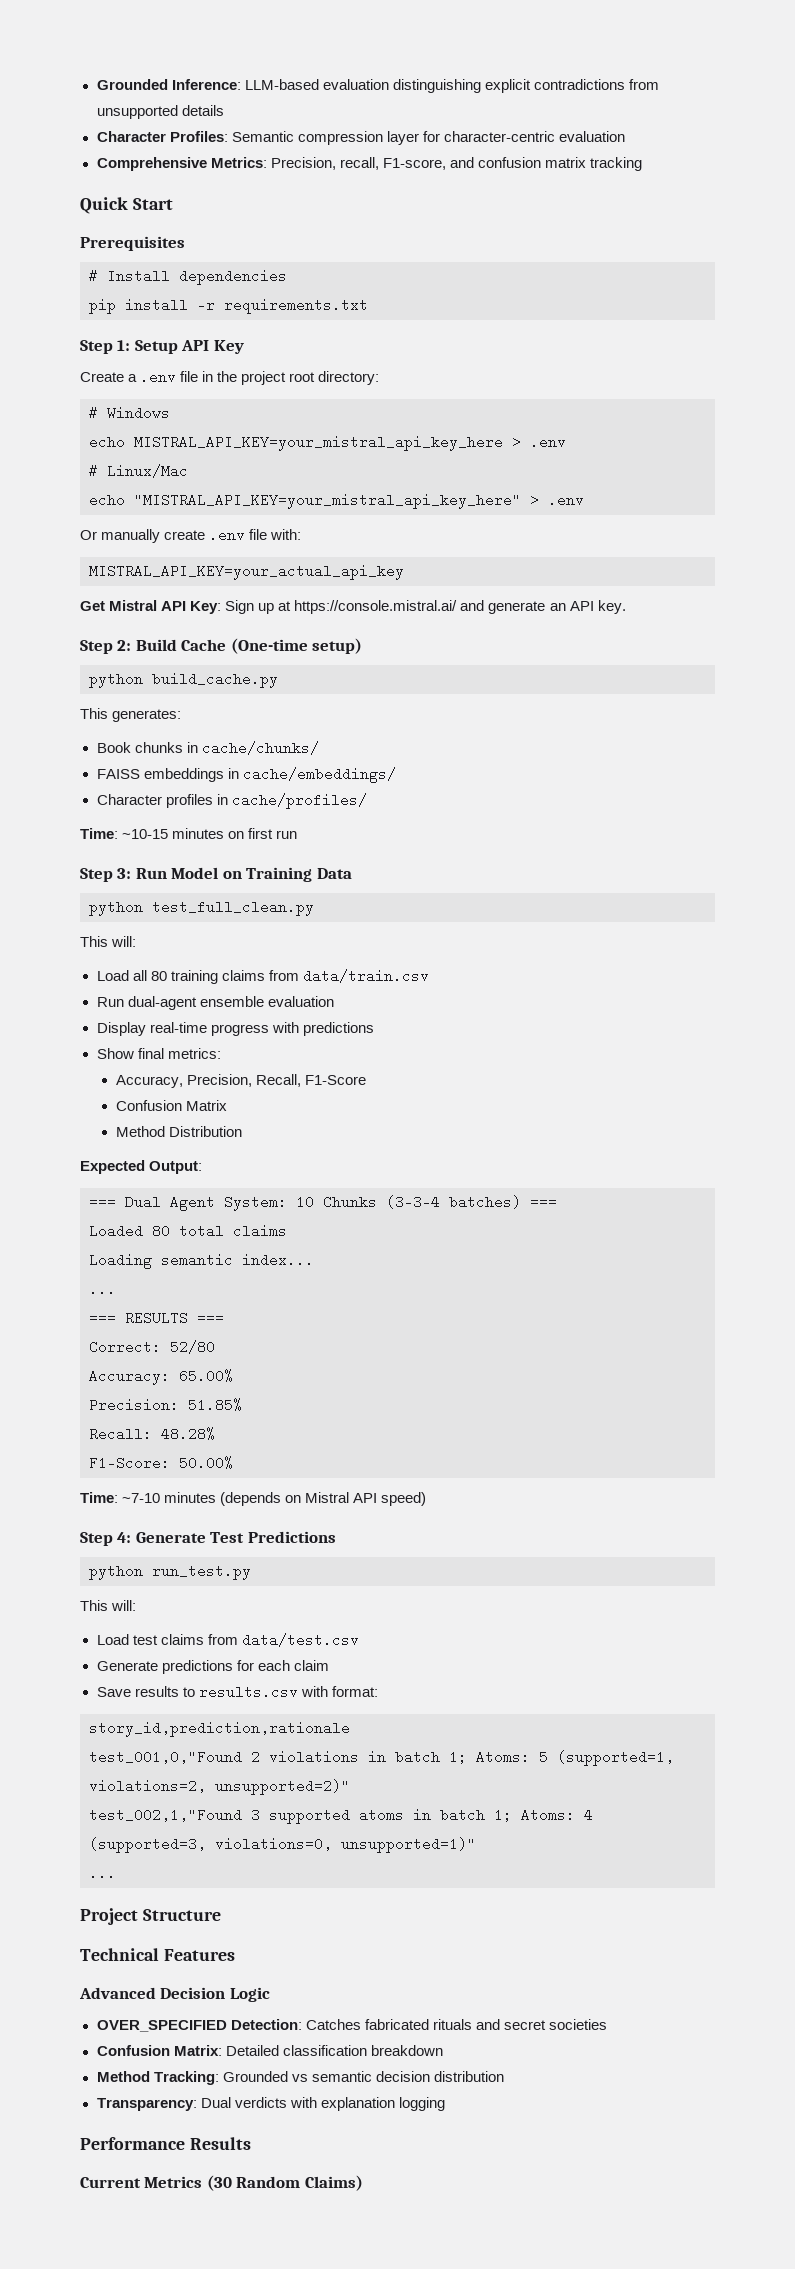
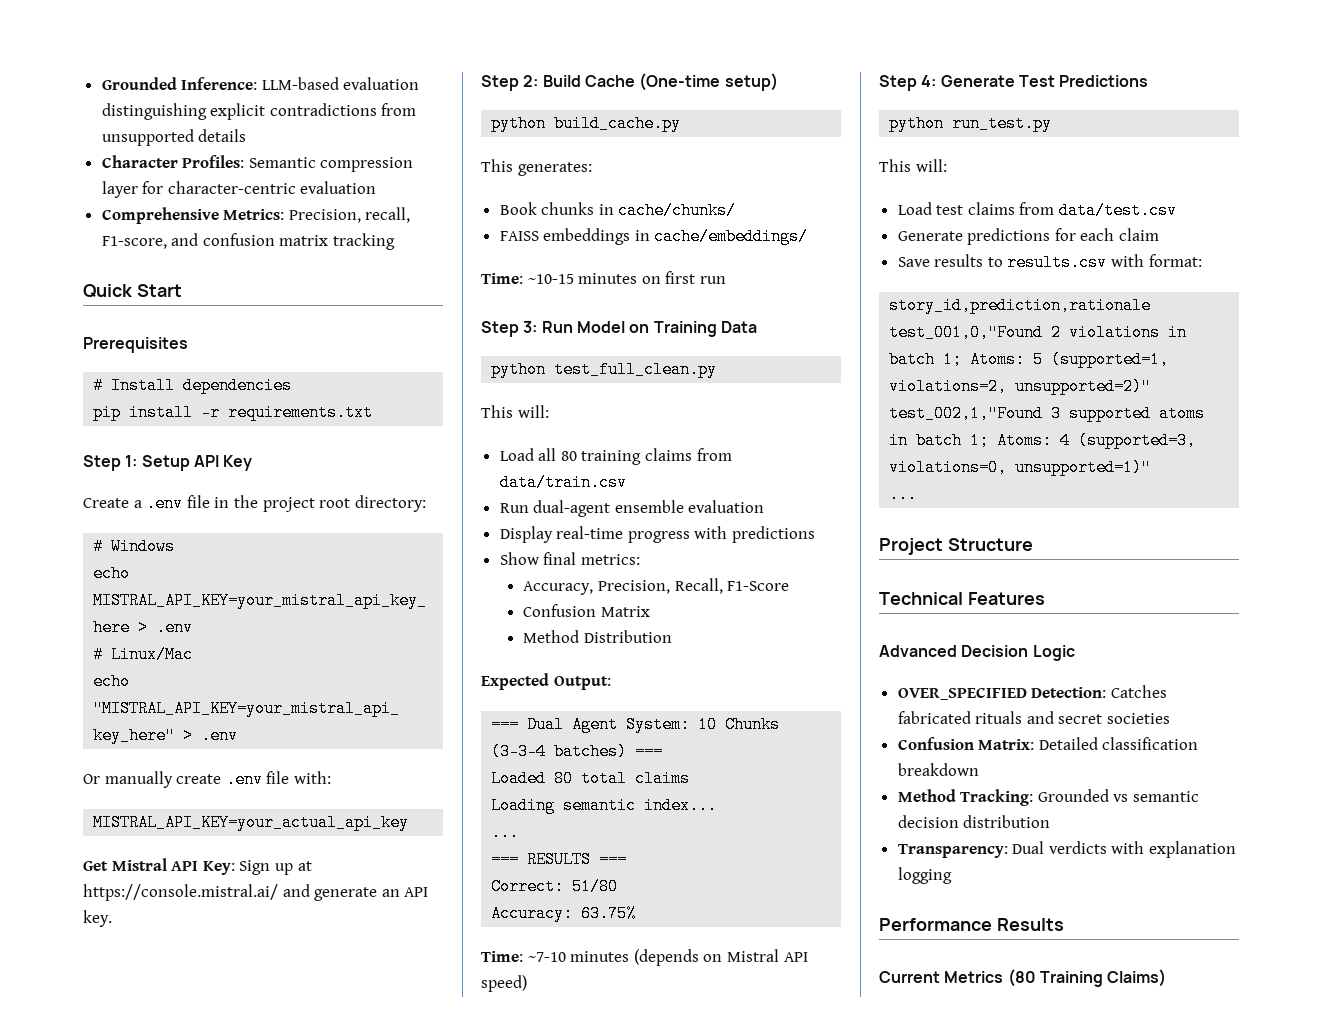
[96,793,367,809] // Character profiles in cache/profiles/ -> (809, 236) none
[170,1340,215,1354] 52/80 -> [572,878,619,895] 51/80
[179,1369,233,1383] [89,1398,242,1412] [89,1427,215,1441] [89,1456,233,1470] 65.00% // Precision: 51.85% // Recall: 48.28% // F1-Score: 50.00% -> [581,905,637,922] 63.75%
[206,2175,301,2191] (30 Random -> [1007,969,1103,987] (80 Training

